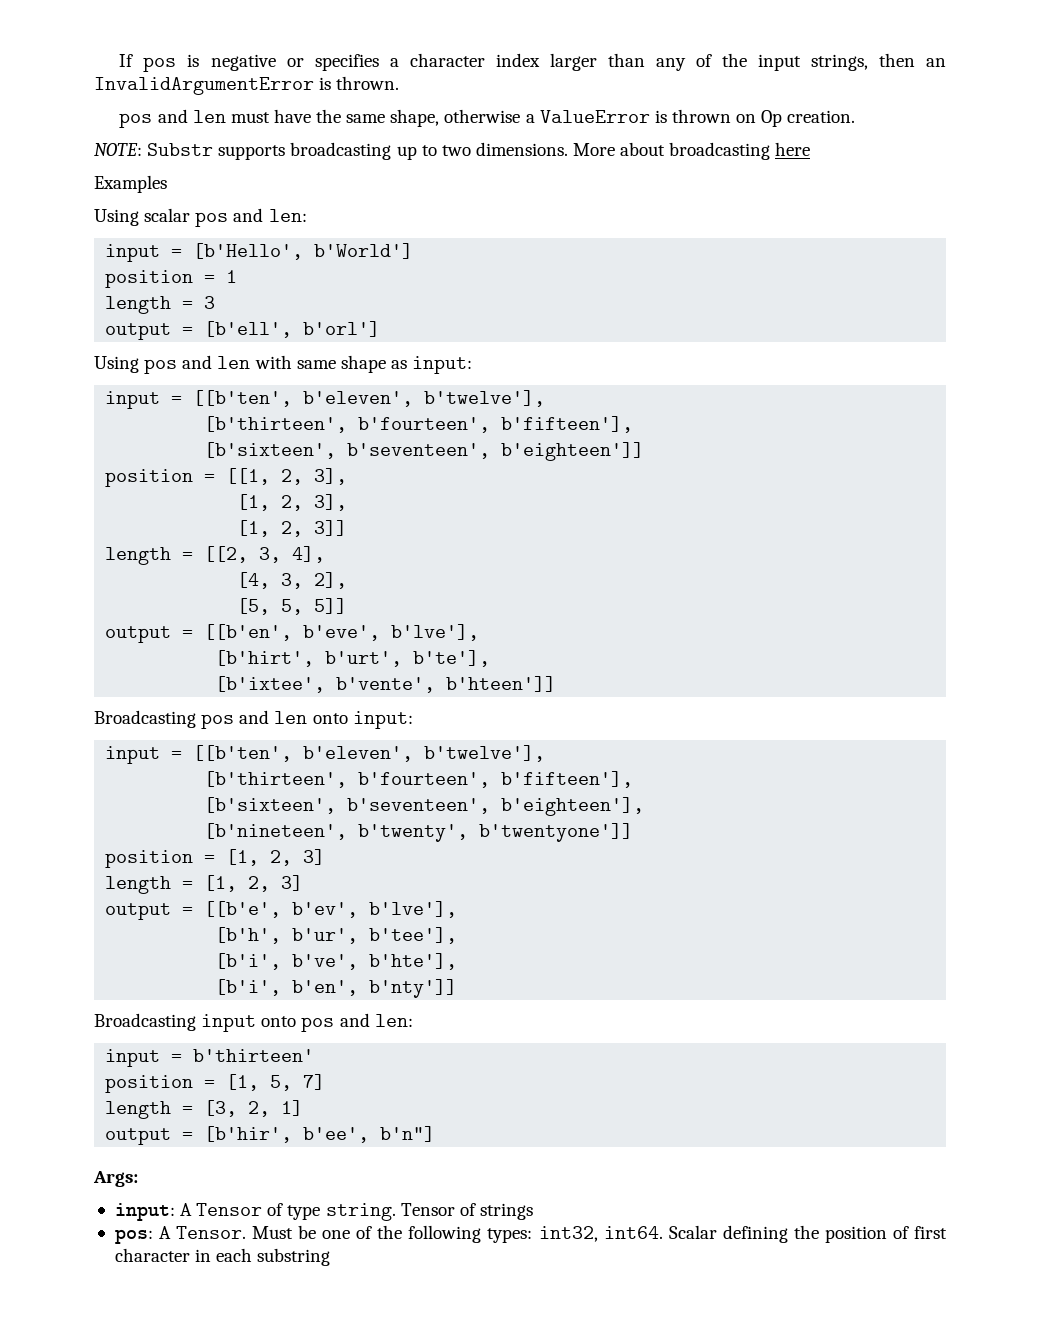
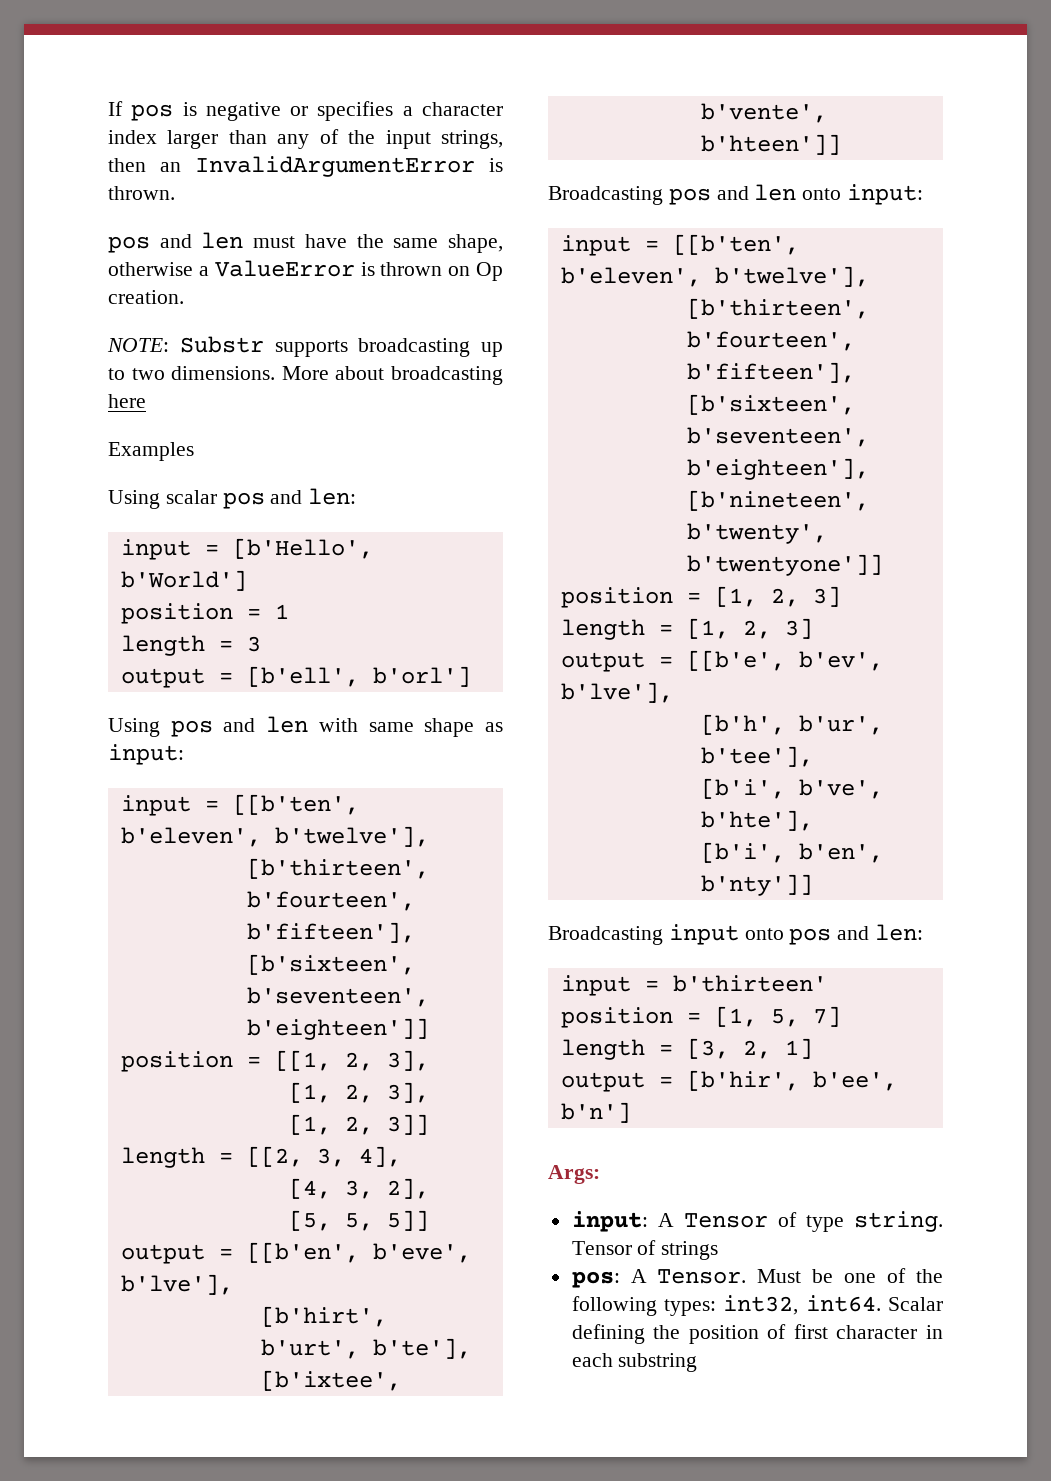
[380,1126,436,1142] b'n"] -> [560,1102,631,1123] b'n']

